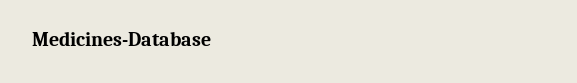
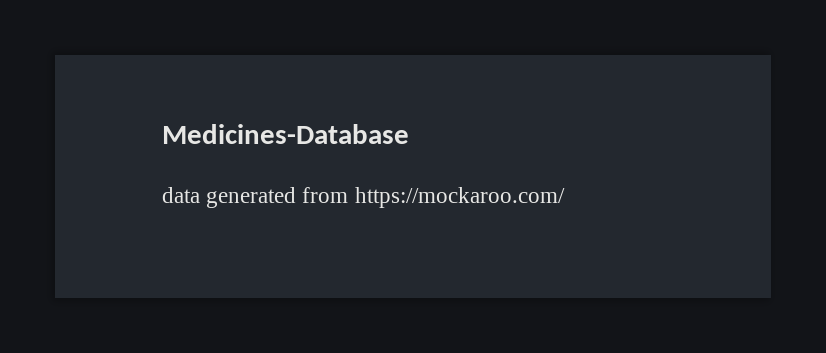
(211, 38) none -> [162,187,565,208] // data generated from https://mockaroo.com/

